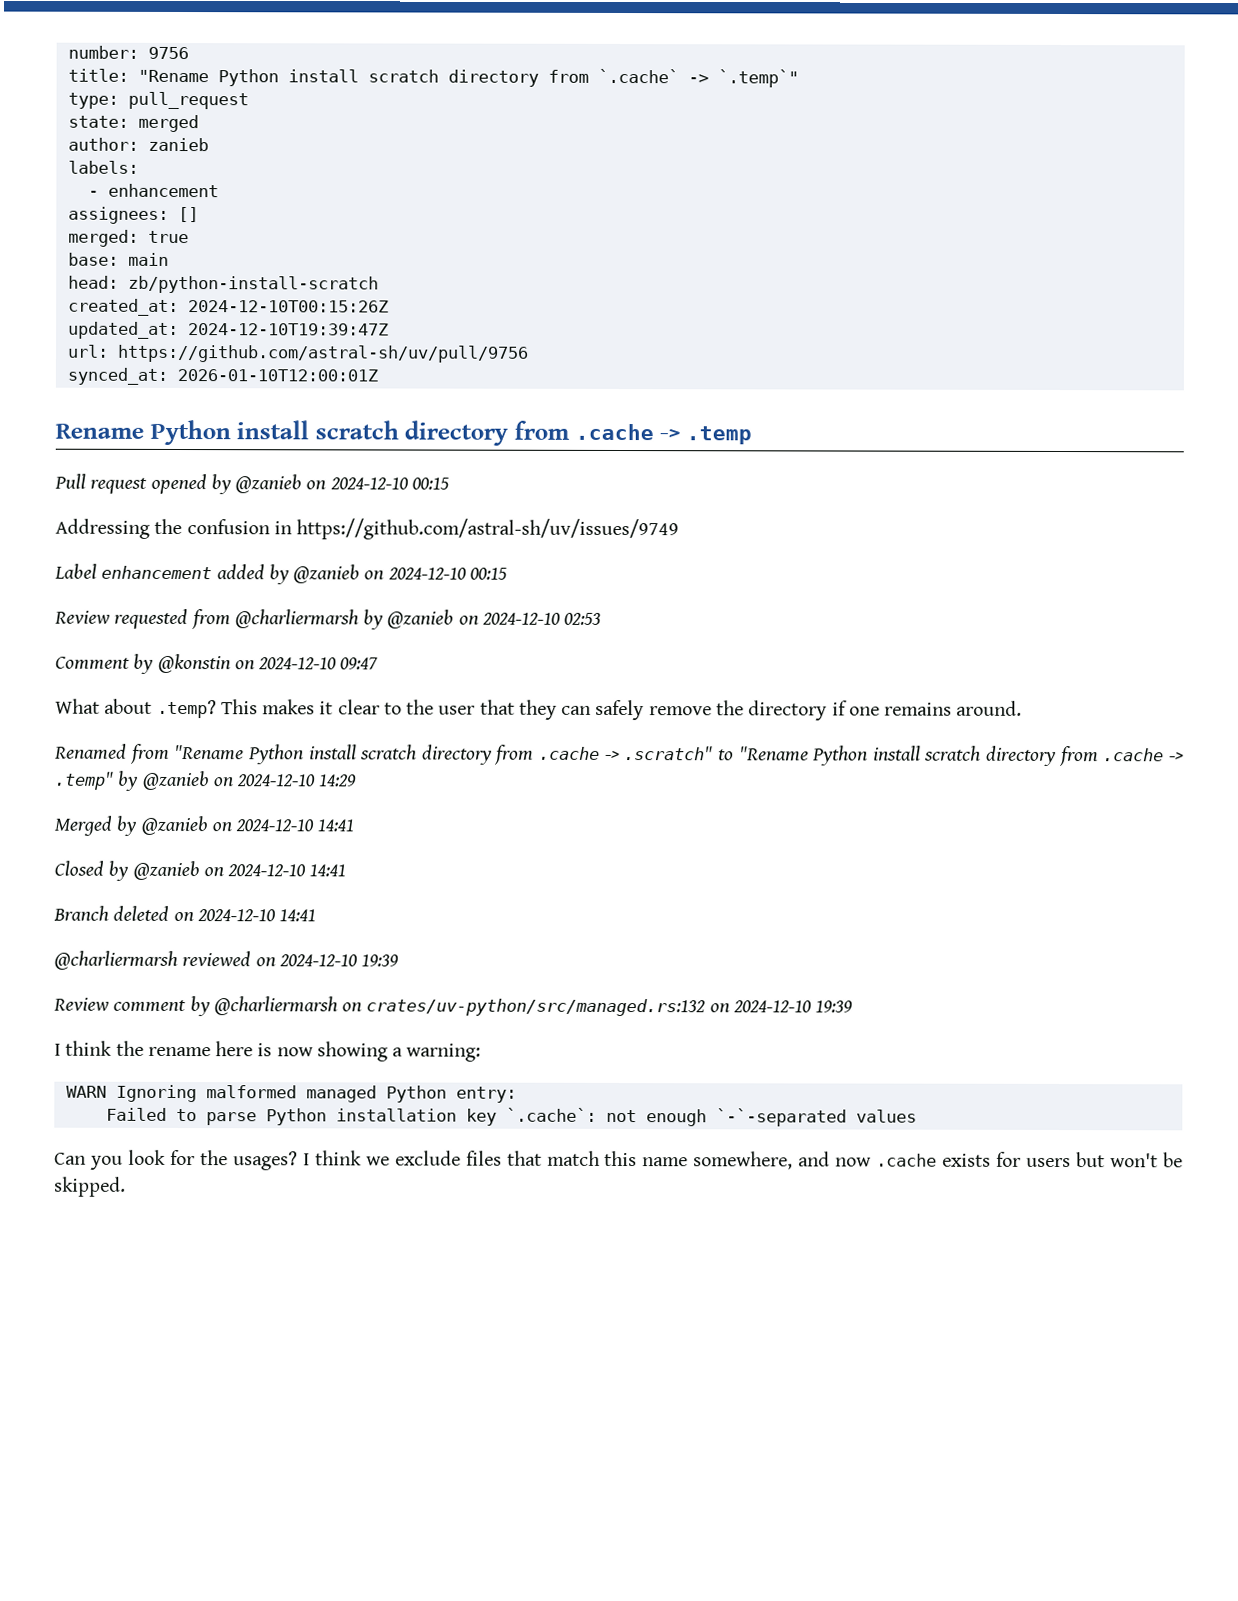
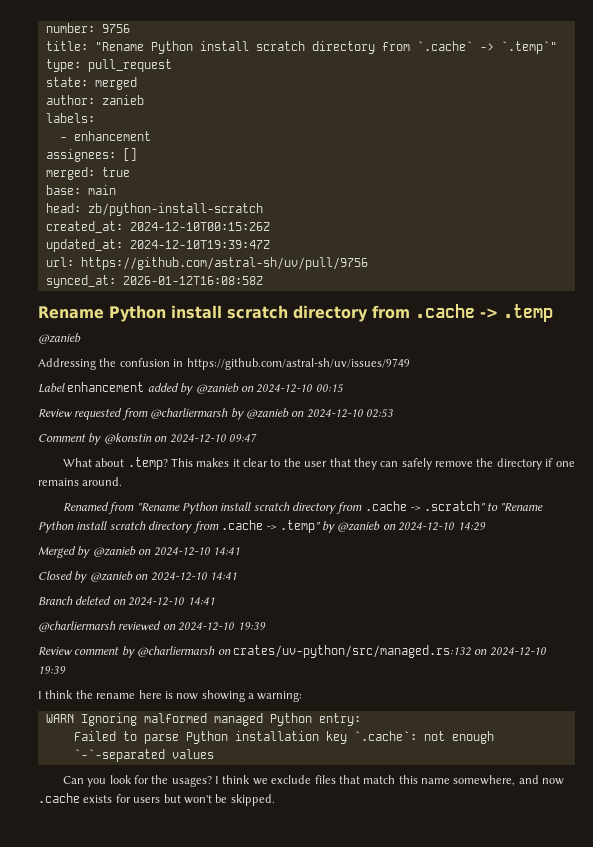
[176,368,378,382] 2026-01-10T12:00:01Z -> [122,276,263,285] 2026-01-12T16:08:58Z
[54,473,450,495] Pull request opened by @zanieb on 2024-12-10 00:15 -> [38,333,81,344] @zanieb

